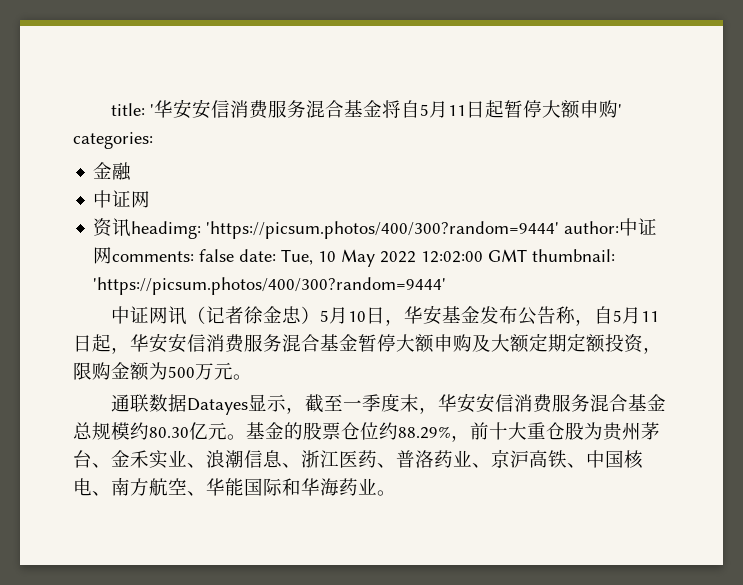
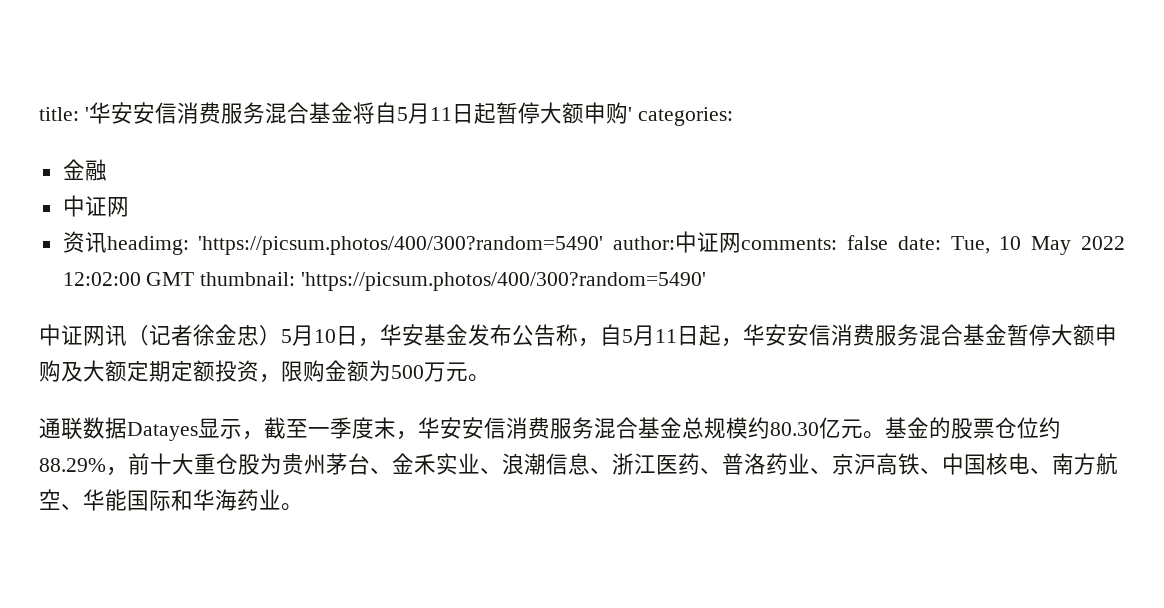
[206,221,560,239] 'https://picsum.photos/400/300?random=9444' -> [198,236,604,255] 'https://picsum.photos/400/300?random=5490'
[93,277,447,295] 'https://picsum.photos/400/300?random=9444' -> [301,272,707,291] 'https://picsum.photos/400/300?random=5490'

